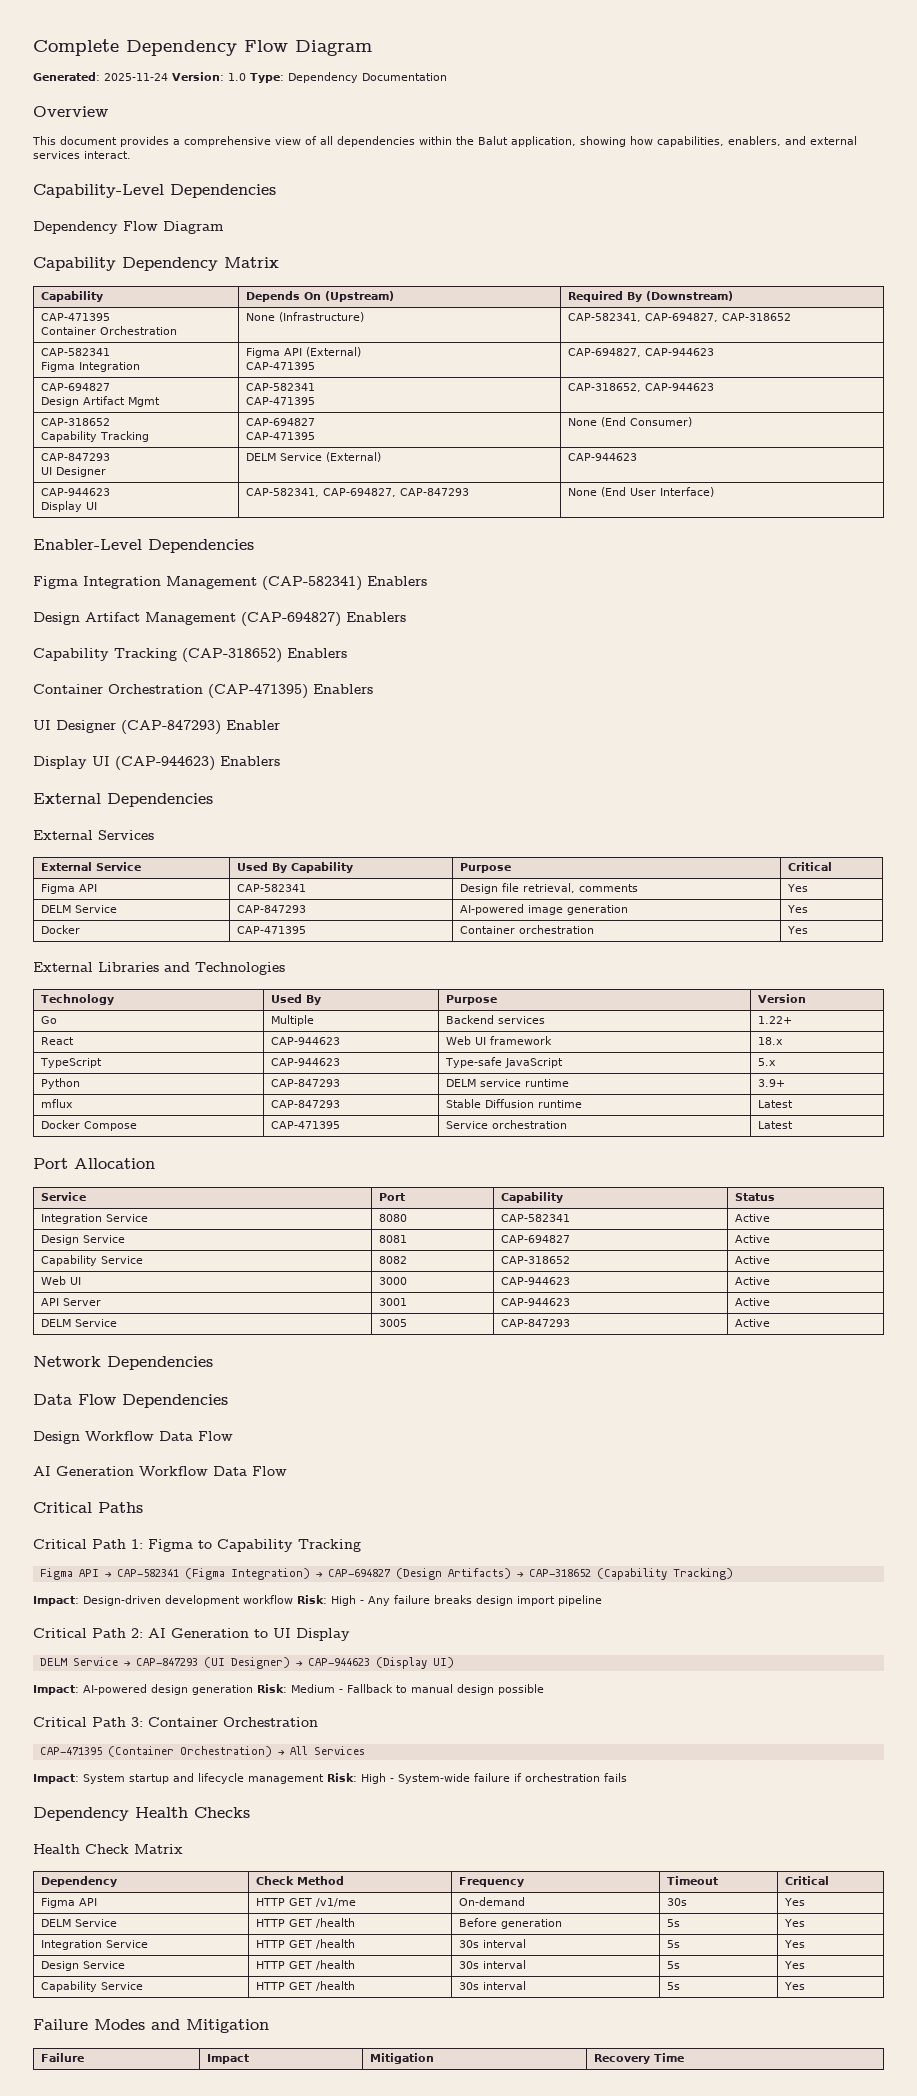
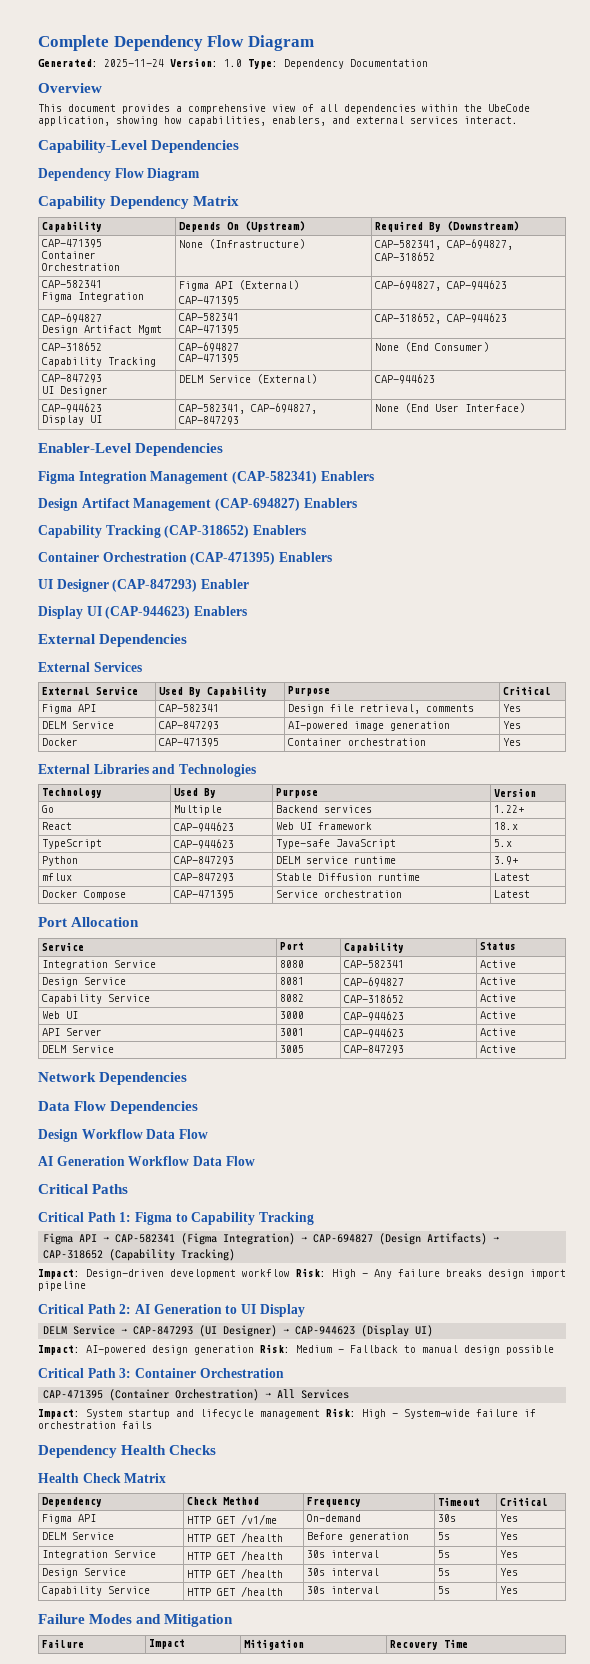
[478,136,508,145] Balut -> [488,104,530,112] UbeCode

